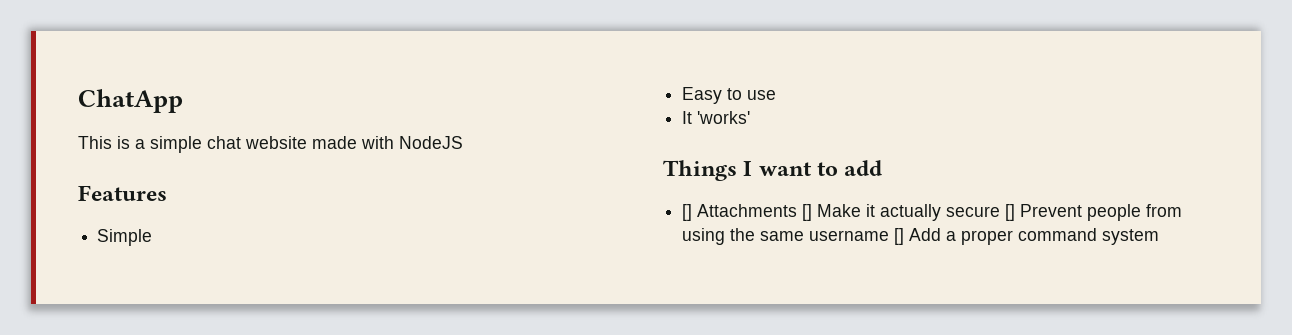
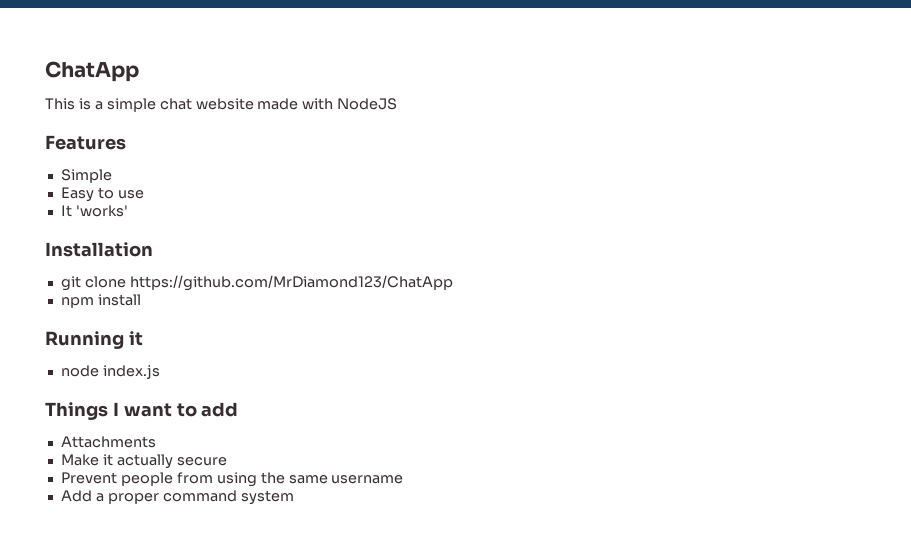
(751, 117) none -> [45,242,153,257] [60,275,453,291] [60,294,141,308] [45,331,143,349] [60,365,160,379] // Installation // git clone https://github.com/MrDiamond123/ChatApp // npm install // Running it // node index.js
[682,204,693,221] [] -> (239, 409) none
[802,204,813,221] [] -> (156, 442) //
[1005,204,1016,221] [] -> (227, 461) //
[894,228,905,245] [] -> (404, 479) //

